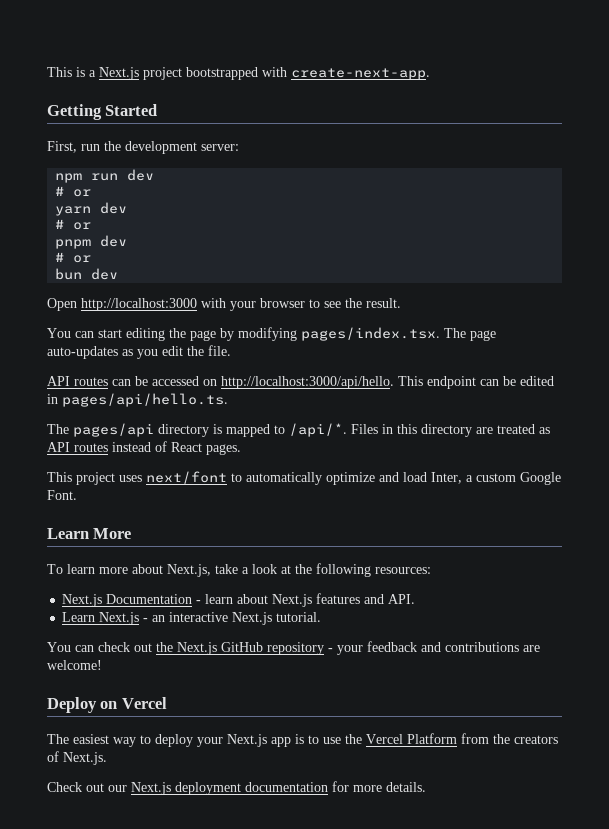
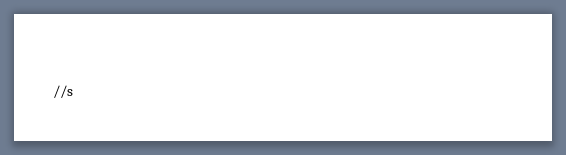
[47,67,430,80] [47,104,158,120] [47,141,239,154] [55,169,155,183] [55,186,92,197] [55,202,128,216] [55,219,92,230] [55,235,128,249] [55,252,92,263] [55,268,119,280] [47,298,401,311] [47,327,496,341] [47,345,231,359] [47,376,554,389] [47,393,228,407] [47,423,550,437] [47,441,241,455] [47,471,561,485] [47,490,77,500] [47,528,132,539] [47,563,431,577] [62,593,416,607] [62,612,322,625] [47,641,540,655] [47,660,102,670] [47,697,167,713] [47,733,558,747] [47,751,107,765] [47,781,426,795] This is a Next.js project bootstrapped with create-next-app. // Getting Started // First, run the development server: // npm run dev // # or // yarn dev // # or // pnpm dev // # or // bun dev // Open http://localhost:3000 with your browser to see the result. // You can start editing the page by modifying pages/index.tsx. The page auto-updates as you edit the file. // API routes can be accessed on http://localhost:3000/api/hello. This endpoint can be edited in pages/api/hello.ts. // The pages/api directory is mapped to /api/*. Files in this directory are treated as API routes instead of React pages. // This project uses next/font to automatically optimize and load Inter, a custom Google Font. // Learn More // To learn more about Next.js, take a look at the following resources: // Next.js Documentation - learn about Next.js features and API. // Learn Next.js - an interactive Next.js tutorial. // You can check out the Next.js GitHub repository - your feedback and contributions are welcome! // Deploy on Vercel // The easiest way to deploy your Next.js app is to use the Vercel Platform from the creators of Next.js. // Check out our Next.js deployment documentation for more details. -> [53,85,73,98] //s

